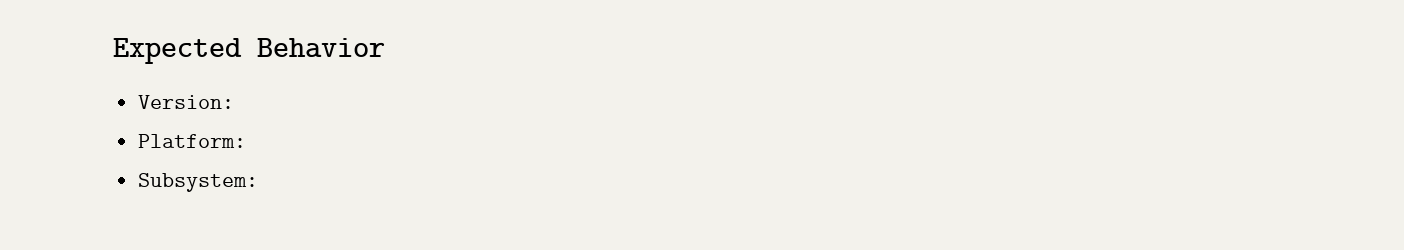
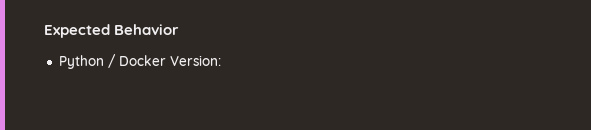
(385, 48) none -> [58,54,166,69] Python / Docker
[138,134,247,148] [138,173,259,192] // Platform: // Subsystem: -> (221, 60) none

